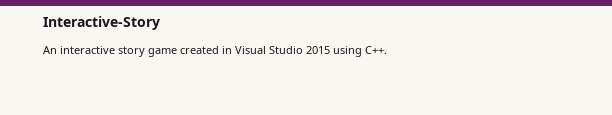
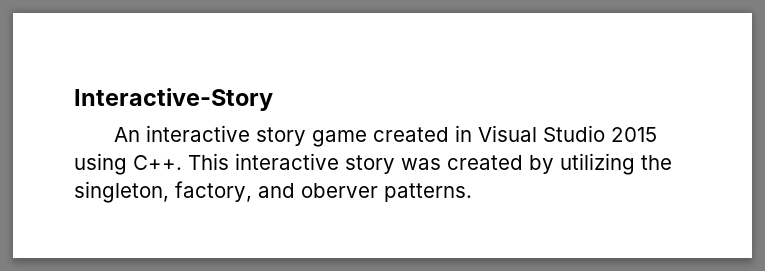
(387, 50) none -> [188,153,672,175] [74,181,472,203] This interactive story was created by utilizing the singleton, factory, and oberver patterns.

